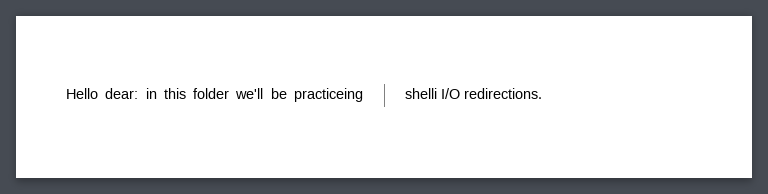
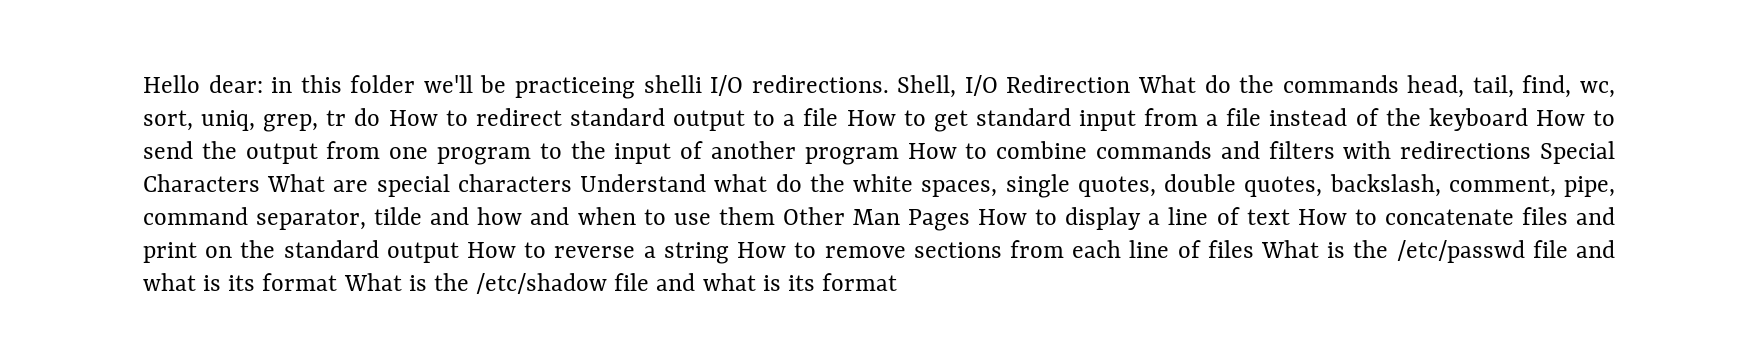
(542, 93) none -> [897,75,1616,98] [143,108,1615,132] [143,141,1615,165] [143,174,1616,198] [143,207,1615,231] [143,240,1615,264] [143,273,898,294] Shell, I/O Redirection What do the commands head, tail, find, wc, sort, uniq, grep, tr do How to redirect standard output to a file How to get standard input from a file instead of the keyboard How to send the output from one program to the input of another program How to combine commands and filters with redirections Special Characters What are special characters Understand what do the white spaces, single quotes, double quotes, backslash, comment, pipe, command separator, tilde and how and when to use them Other Man Pages How to display a line of text How to concatenate files and print on the standard output How to reverse a string How to remove sections from each line of files What is the /etc/passwd file and what is its format What is the /etc/shadow file and what is its format

